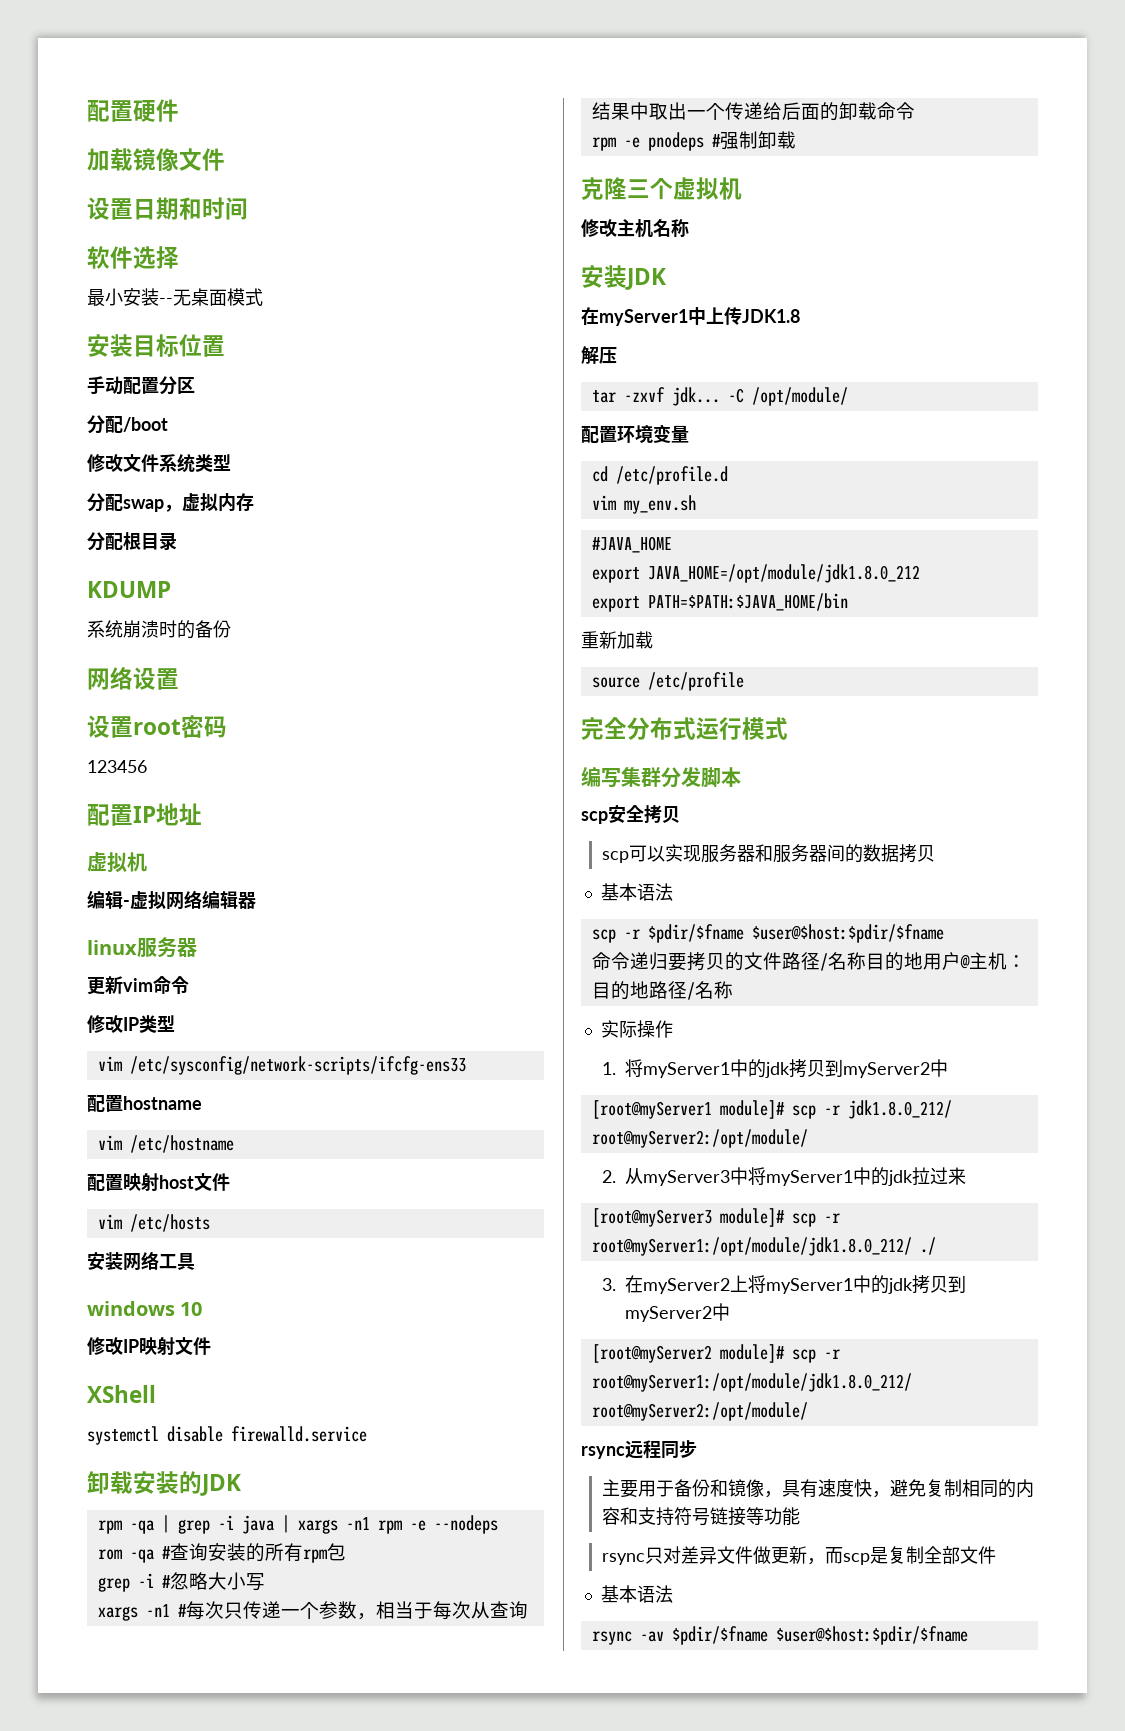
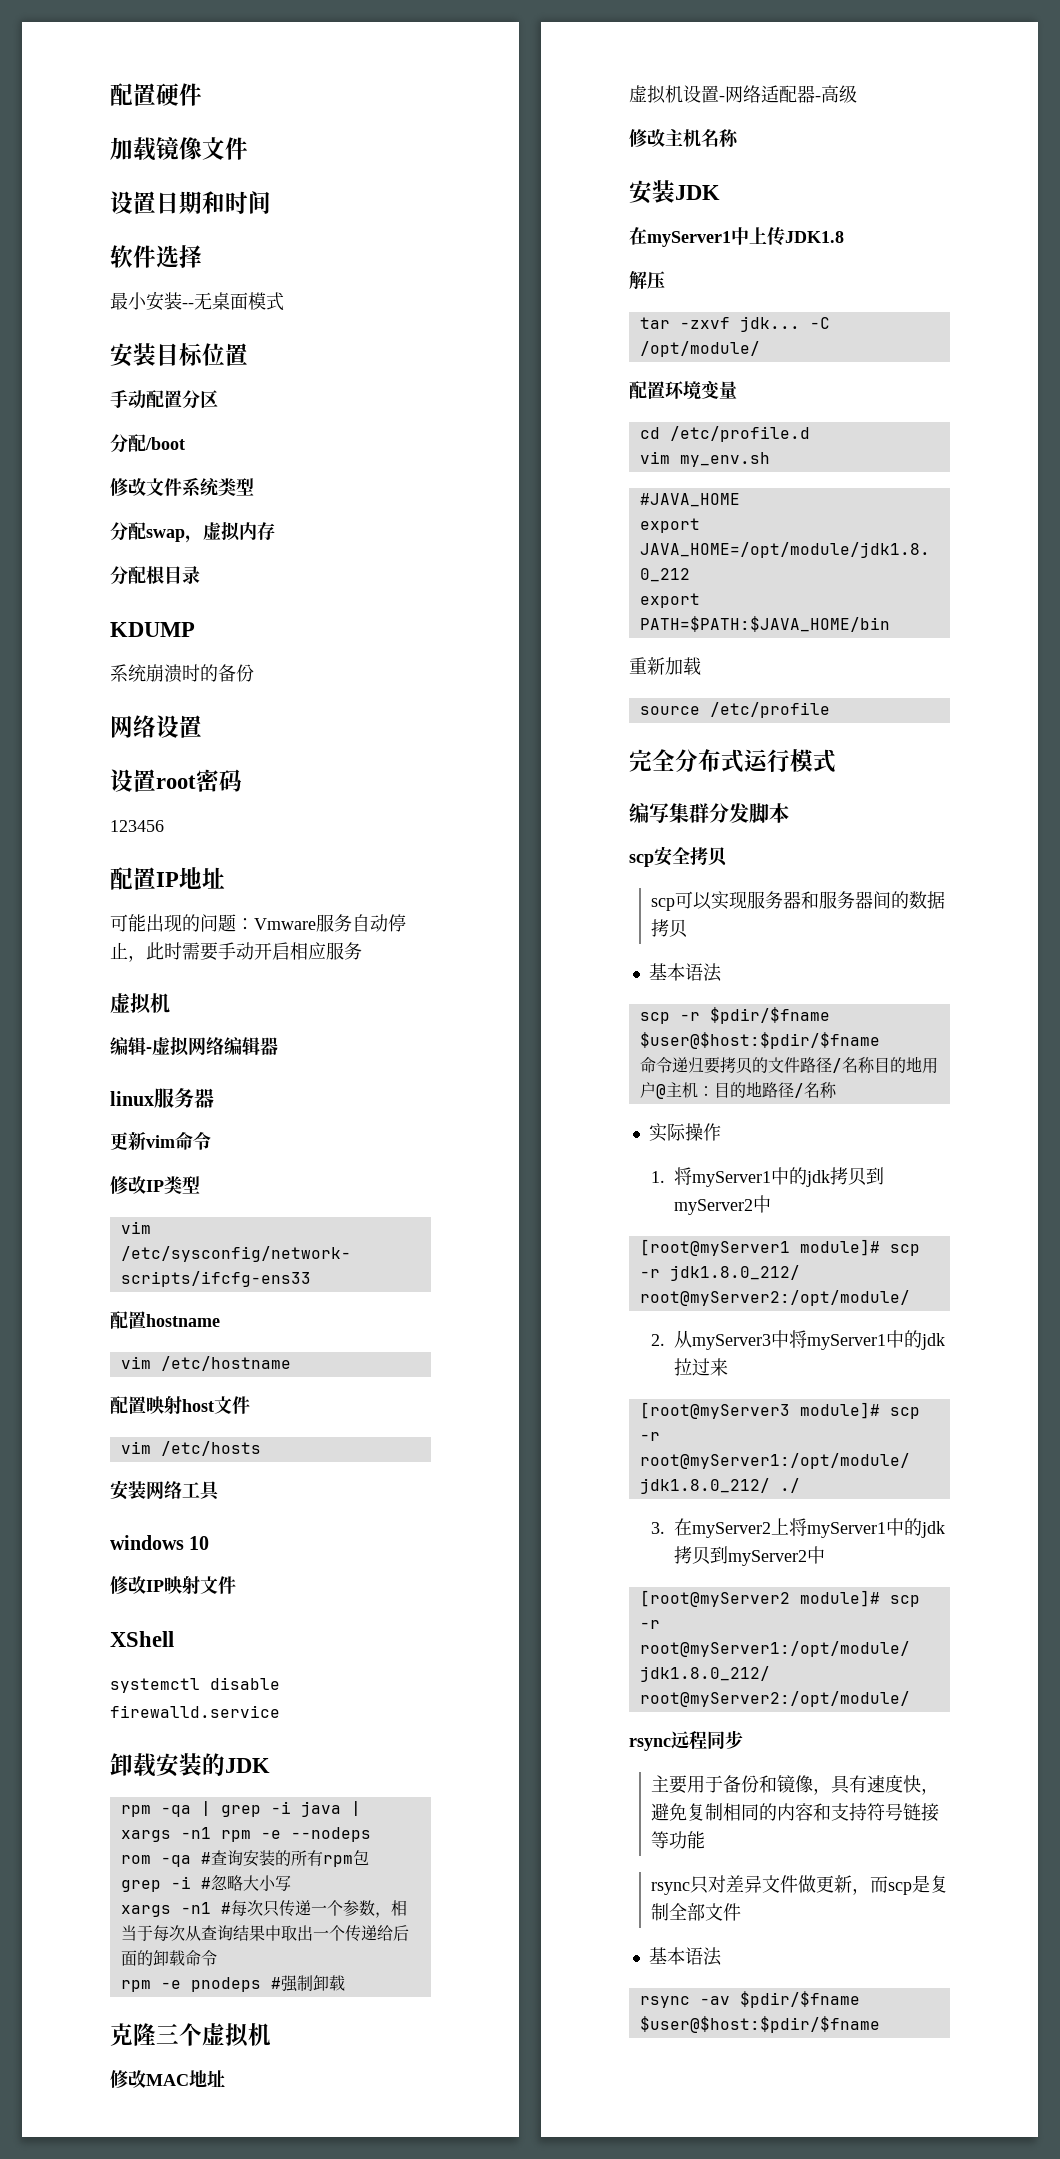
(202, 814) none -> [110,914,406,932] [110,942,362,962] // 可能出现的问题：Vmware服务自动停止，此时需要手动开启相应服务
(742, 188) none -> [110,2070,225,2088] [629,85,857,104] // 修改MAC地址 // 虚拟机设置-网络适配器-高级

